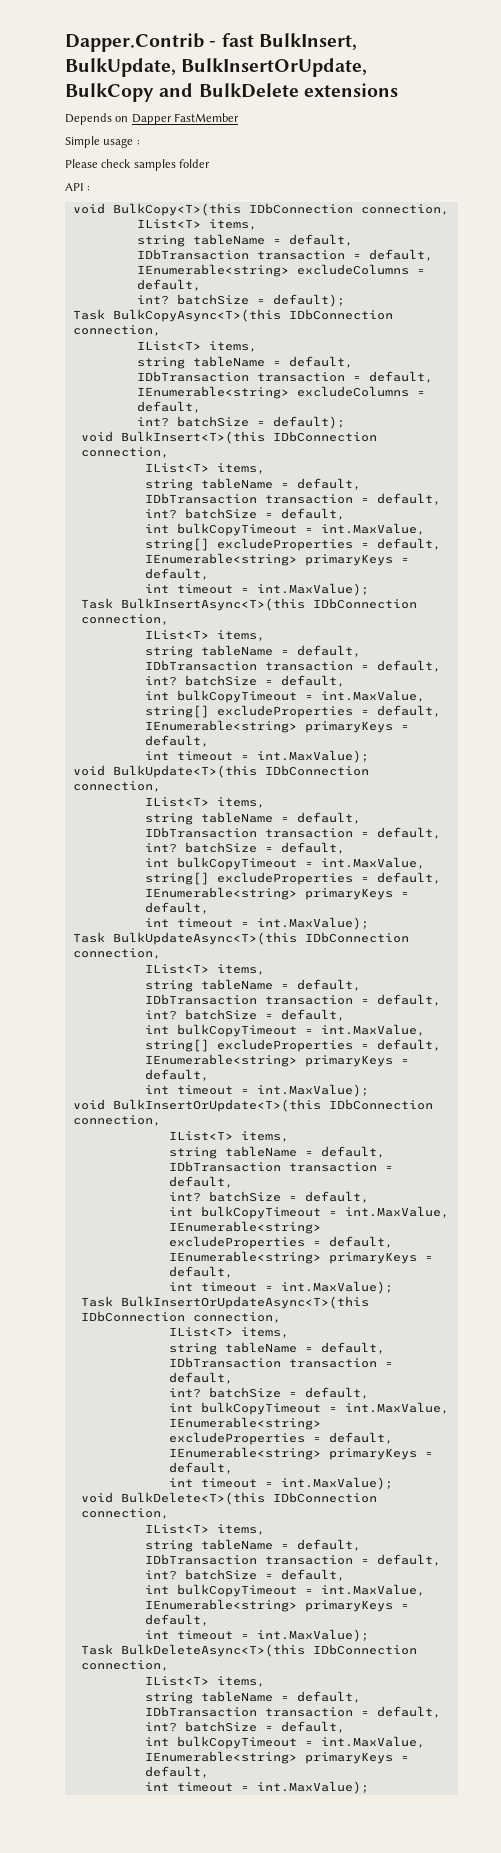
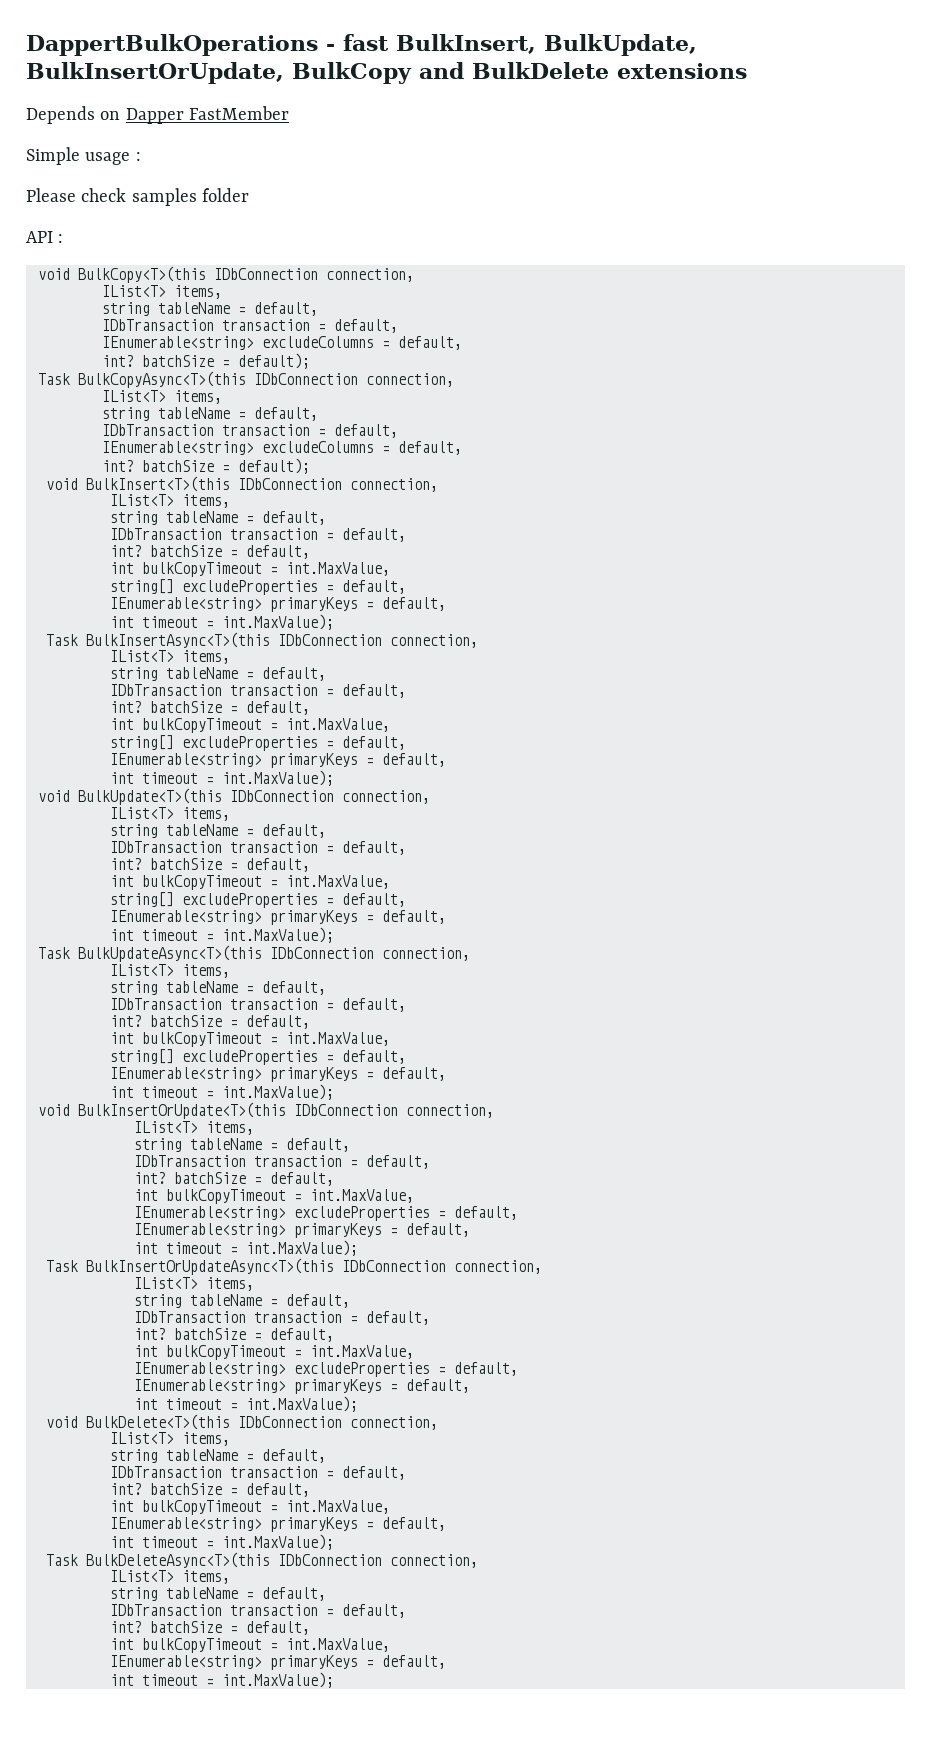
[65,33,204,52] Dapper.Contrib -> [26,34,318,56] DappertBulkOperations

